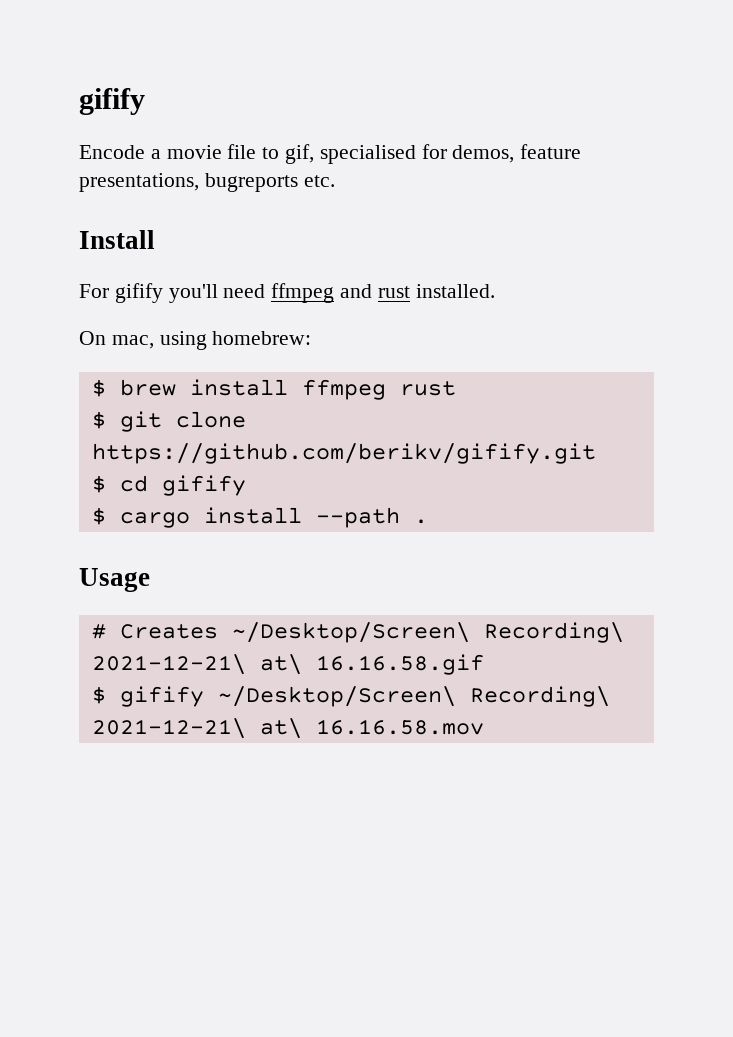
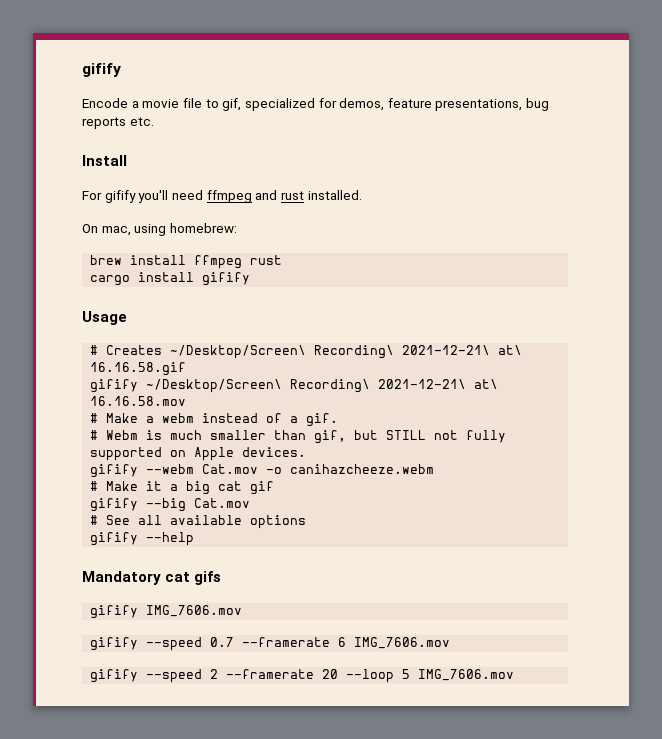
[319,145,416,164] specialised -> [244,98,315,111] specialized
[204,173,298,192] bugreports -> [526,98,550,111] [82,117,126,129] bug reports
[91,379,106,397] $ -> (237, 228) none
[91,411,246,432] [91,443,596,464] [91,475,246,496] [91,507,428,528] $ git clone https://github.com/berikv/gifify.git // $ cd gifify // $ cargo install --path . -> [90,272,251,286] cargo install gifify
[91,686,106,704] $ -> (187, 369) none
(484, 727) none -> [90,413,339,427] [90,430,507,444] [90,447,307,461] [90,464,435,478] [90,481,275,495] [90,498,251,512] [90,515,307,529] [90,532,195,546] [82,571,222,585] [90,605,243,619] [90,637,451,651] [90,669,515,683] // # Make a webm instead of a gif. // # Webm is much smaller than gif, but STILL not fully supported on Apple devices. // gifify --webm Cat.mov -o canihazcheeze.webm // # Make it a big cat gif // gifify --big Cat.mov // # See all available options // gifify --help // Mandatory cat gifs // gifify IMG_7606.mov // gifify --speed 0.7 --framerate 6 IMG_7606.mov // gifify --speed 2 --framerate 20 --loop 5 IMG_7606.mov

